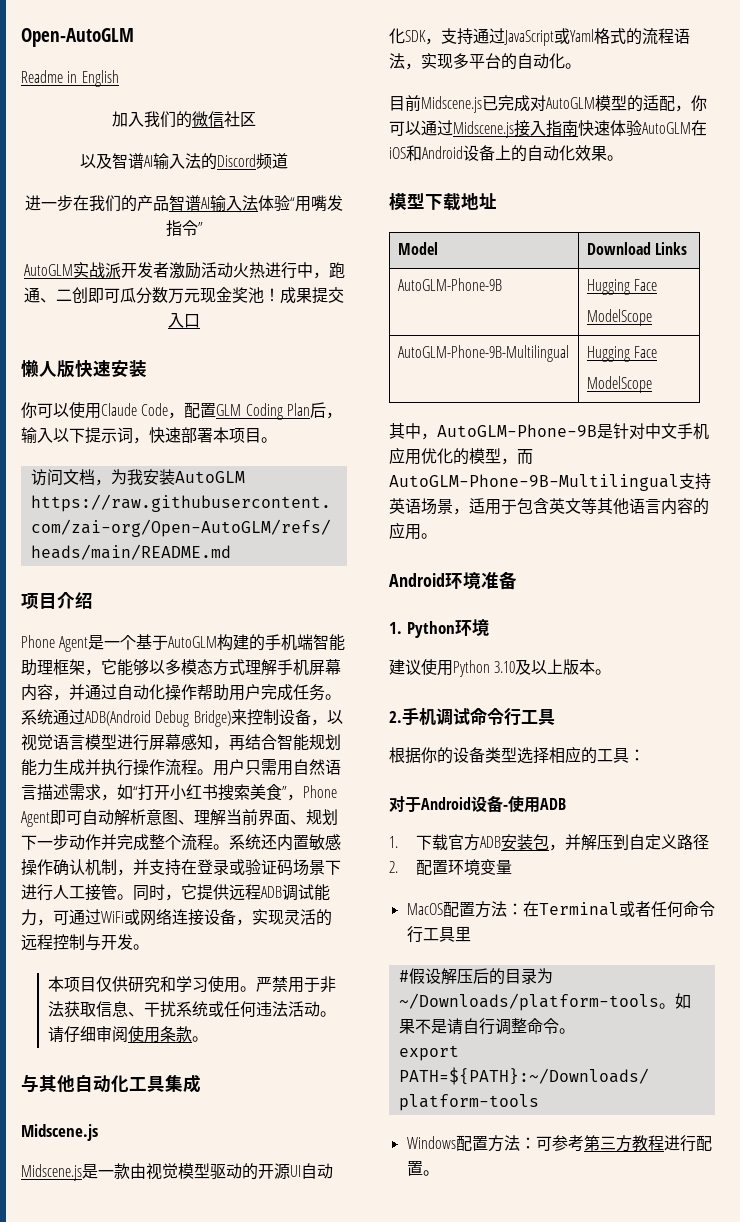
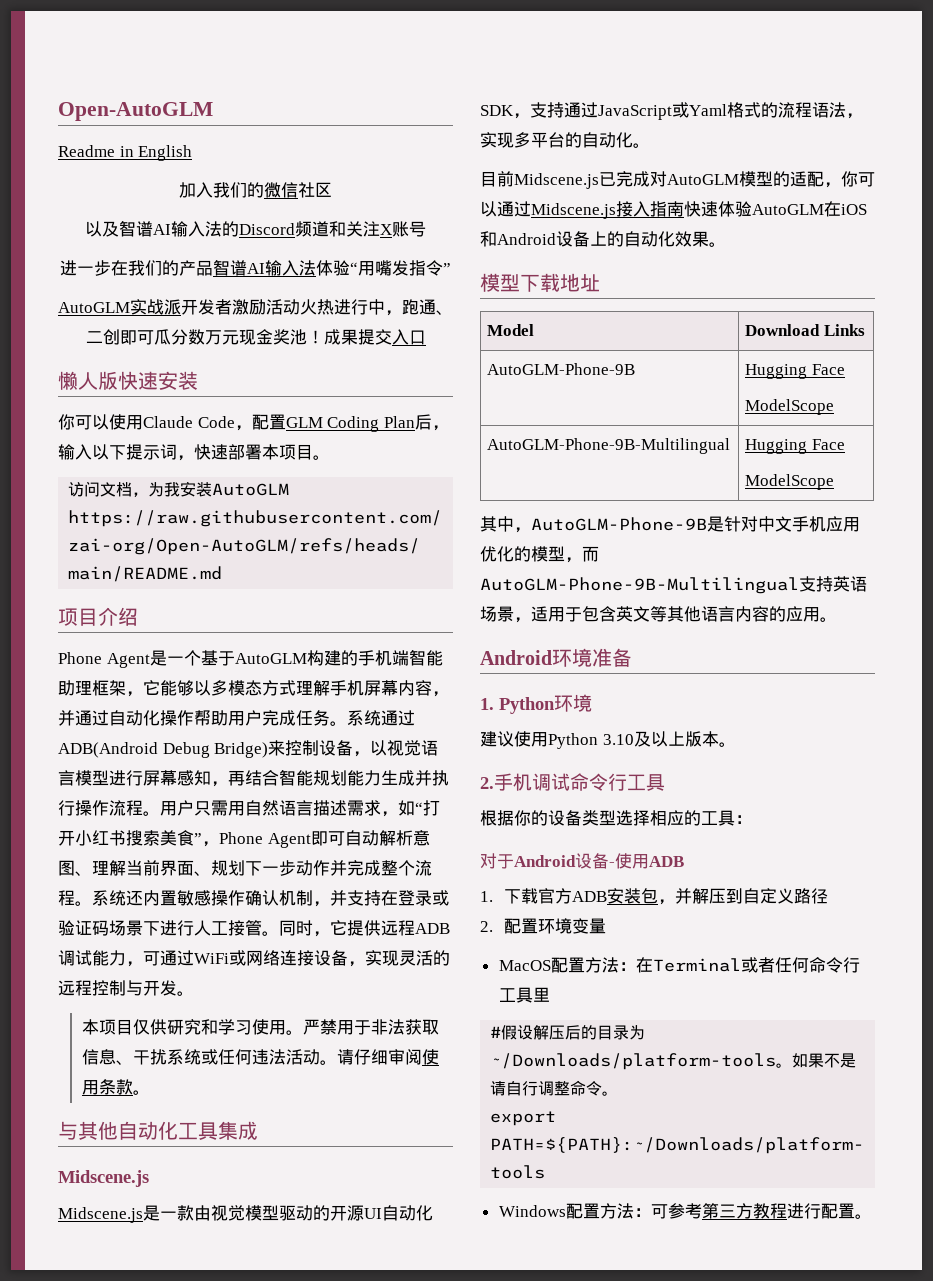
(288, 161) none -> [329,221,426,237] 和关注X账号

